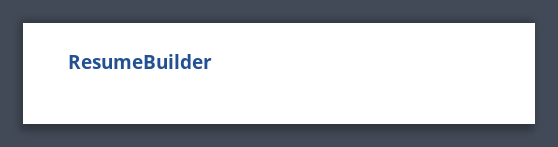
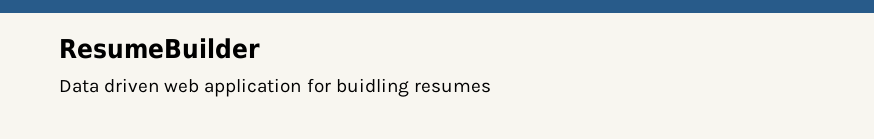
(212, 61) none -> [59,78,491,97] // Data driven web application for buidling resumes

